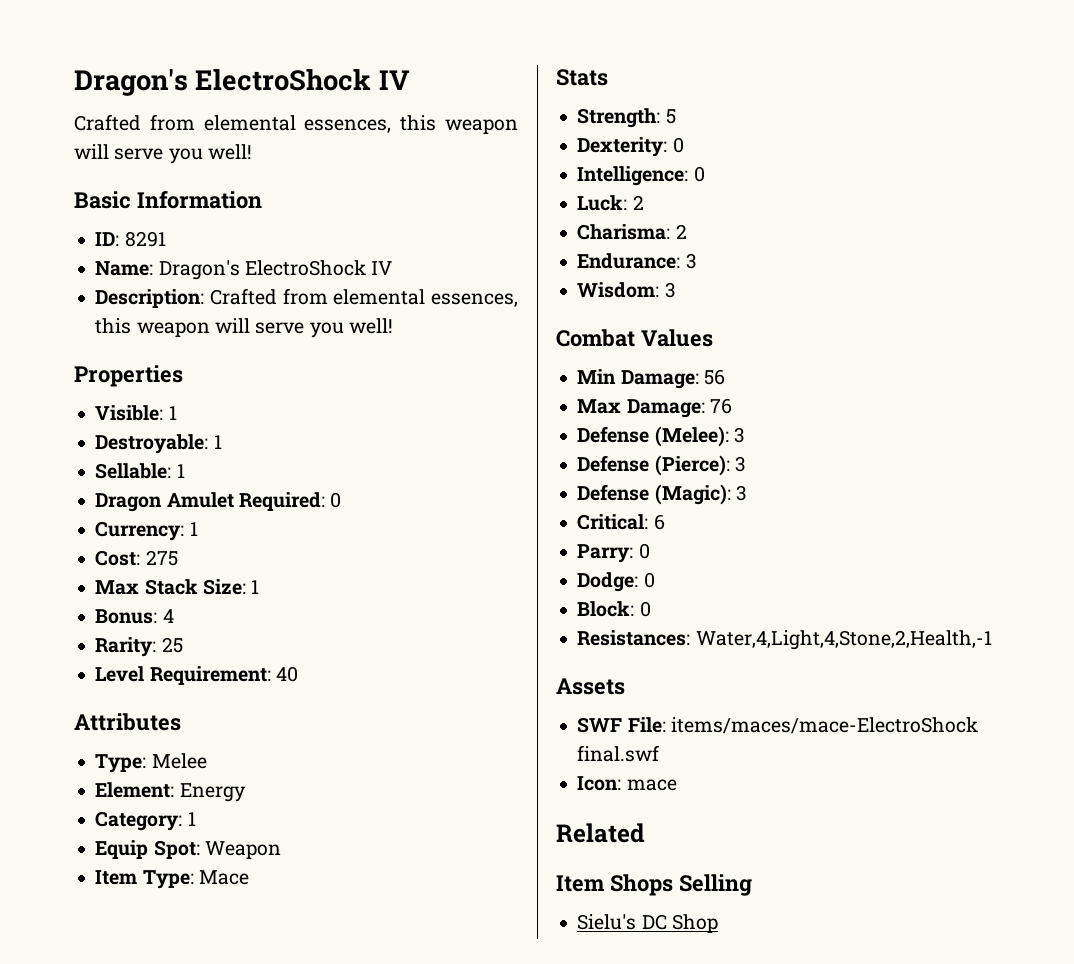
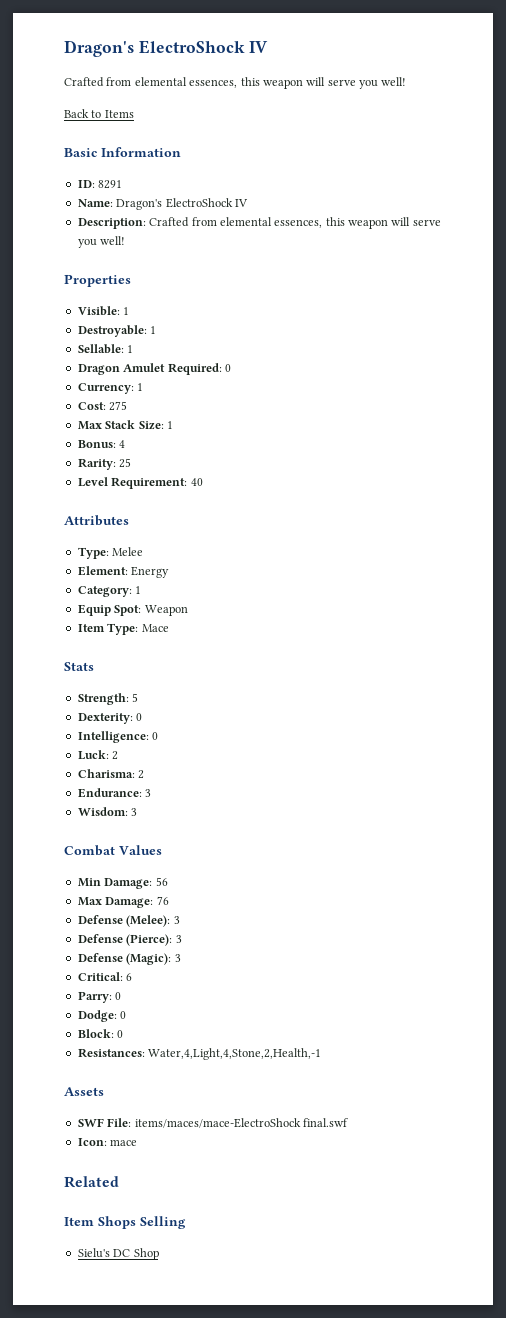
(252, 152) none -> [64,109,134,118] // Back to Items

